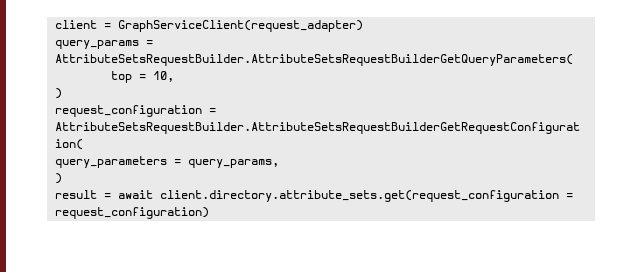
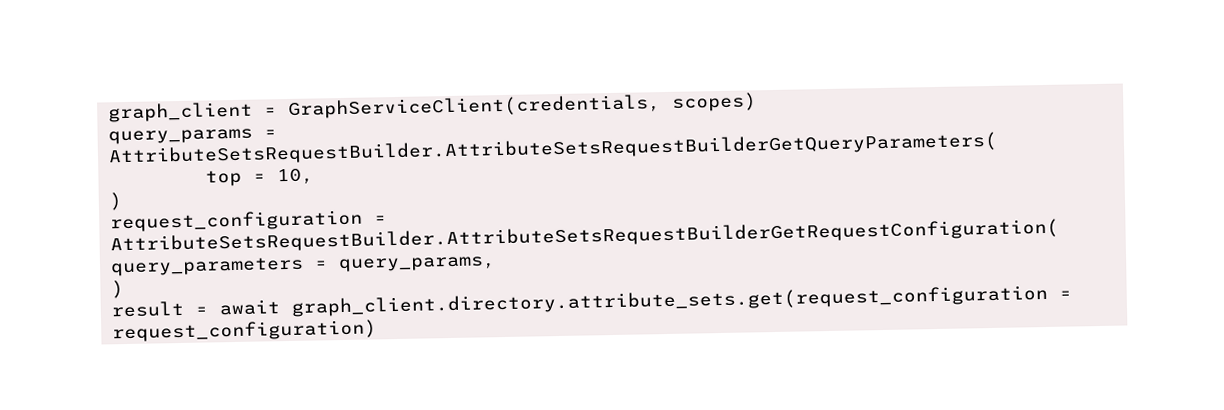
[55,20,364,32] client = GraphServiceClient(request_adapter) -> [107,92,757,123] graph_client = GraphServiceClient(credentials, scopes)
[160,190,560,202] client.directory.attribute_sets.get(request_configuration -> [290,284,1048,317] graph_client.directory.attribute_sets.get(request_configuration

